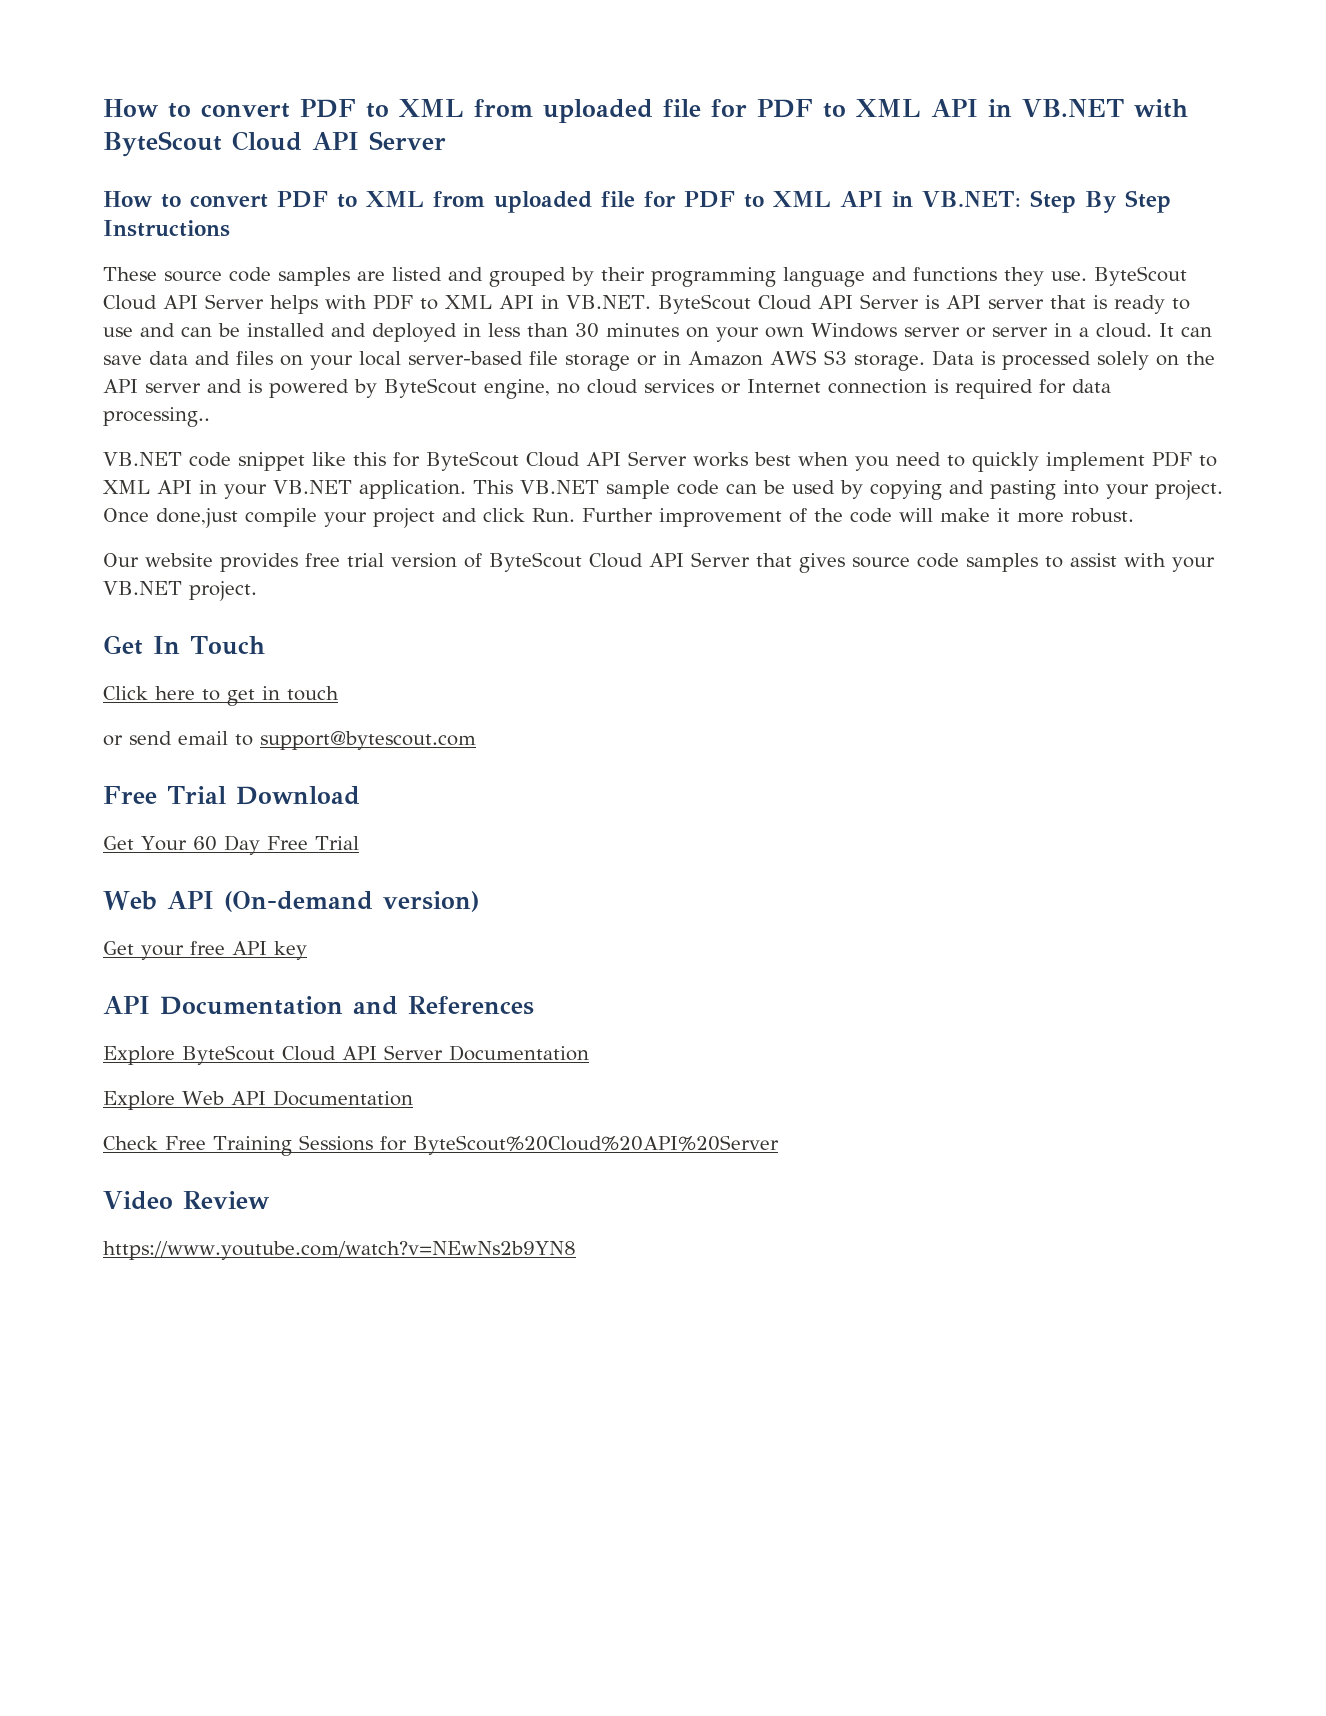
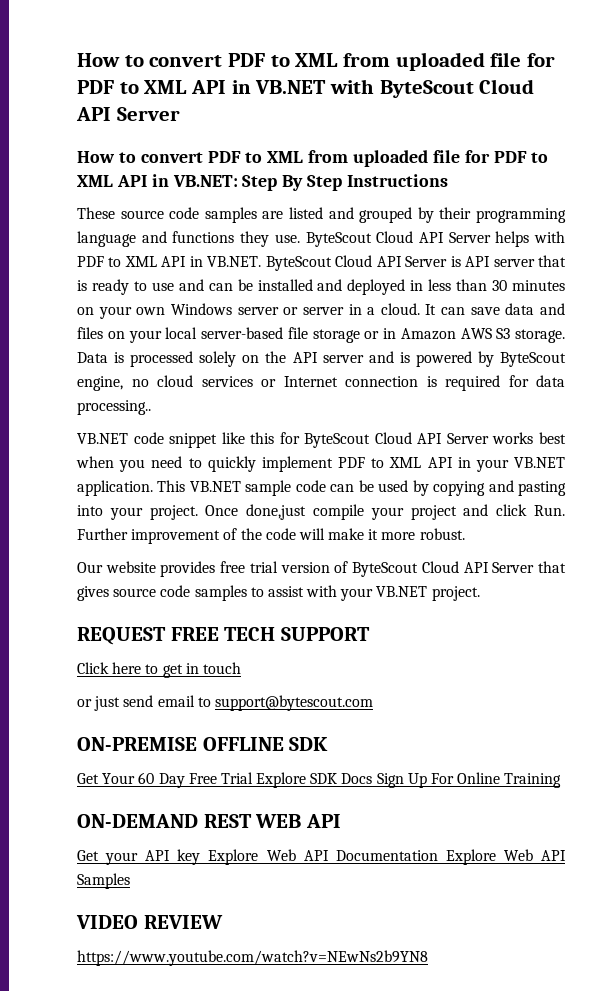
[103,635,265,655] Get In Touch -> [77,627,371,645] REQUEST FREE TECH SUPPORT
(123, 740) none -> [94,696,121,711] just
[103,786,360,805] Free Trial Download -> [77,737,329,751] ON-PREMISE OFFLINE SDK
[103,891,479,912] // Web API (On-demand version) -> [256,772,562,788] [77,814,342,828] Explore SDK Docs Sign Up For Online Training // ON-DEMAND REST WEB API
[190,941,225,955] free -> (139, 858) none
[103,996,534,1015] [103,1045,589,1065] [103,1090,413,1110] [103,1135,779,1156] [103,1191,269,1210] // API Documentation and References // Explore ByteScout Cloud API Server Documentation // Explore Web API Documentation // Check Free Training Sessions for ByteScout%20Cloud%20API%20Server // Video Review -> [208,849,566,865] [77,873,130,889] [76,915,223,929] Explore Web API Documentation Explore Web API Samples // VIDEO REVIEW

